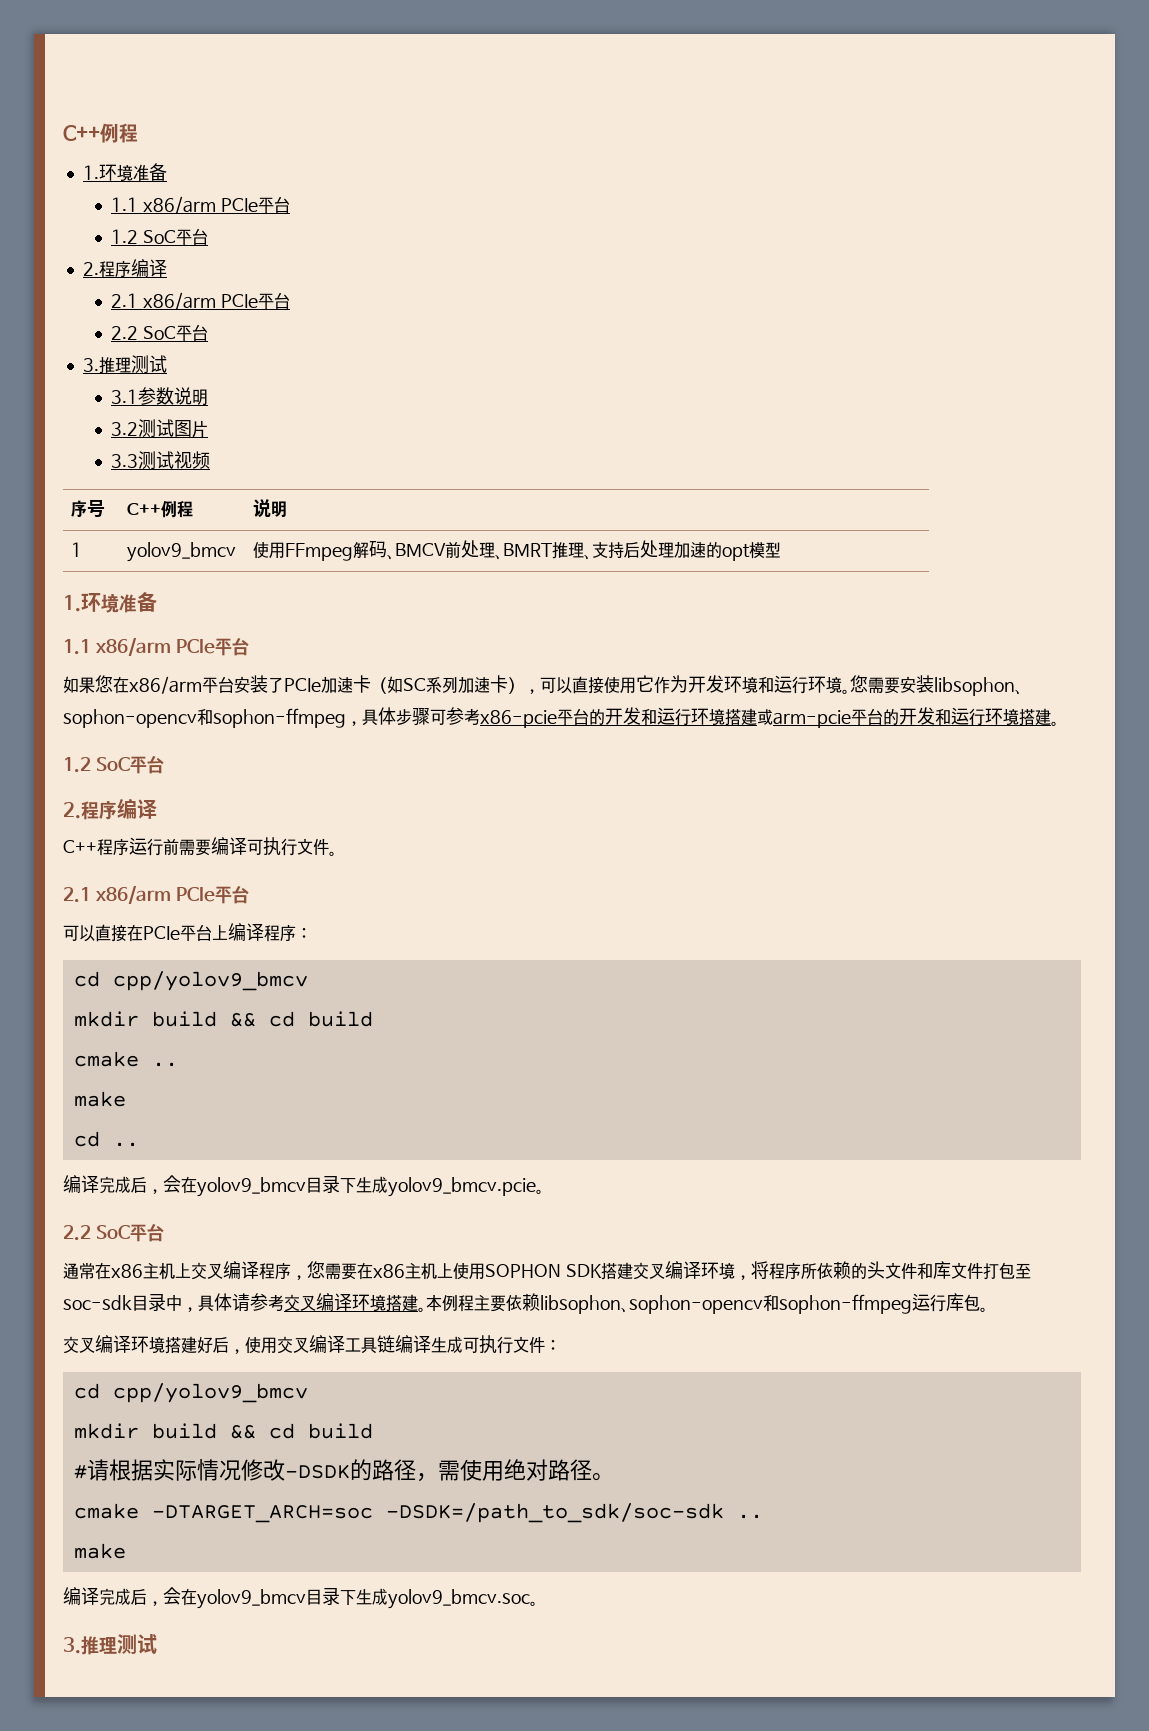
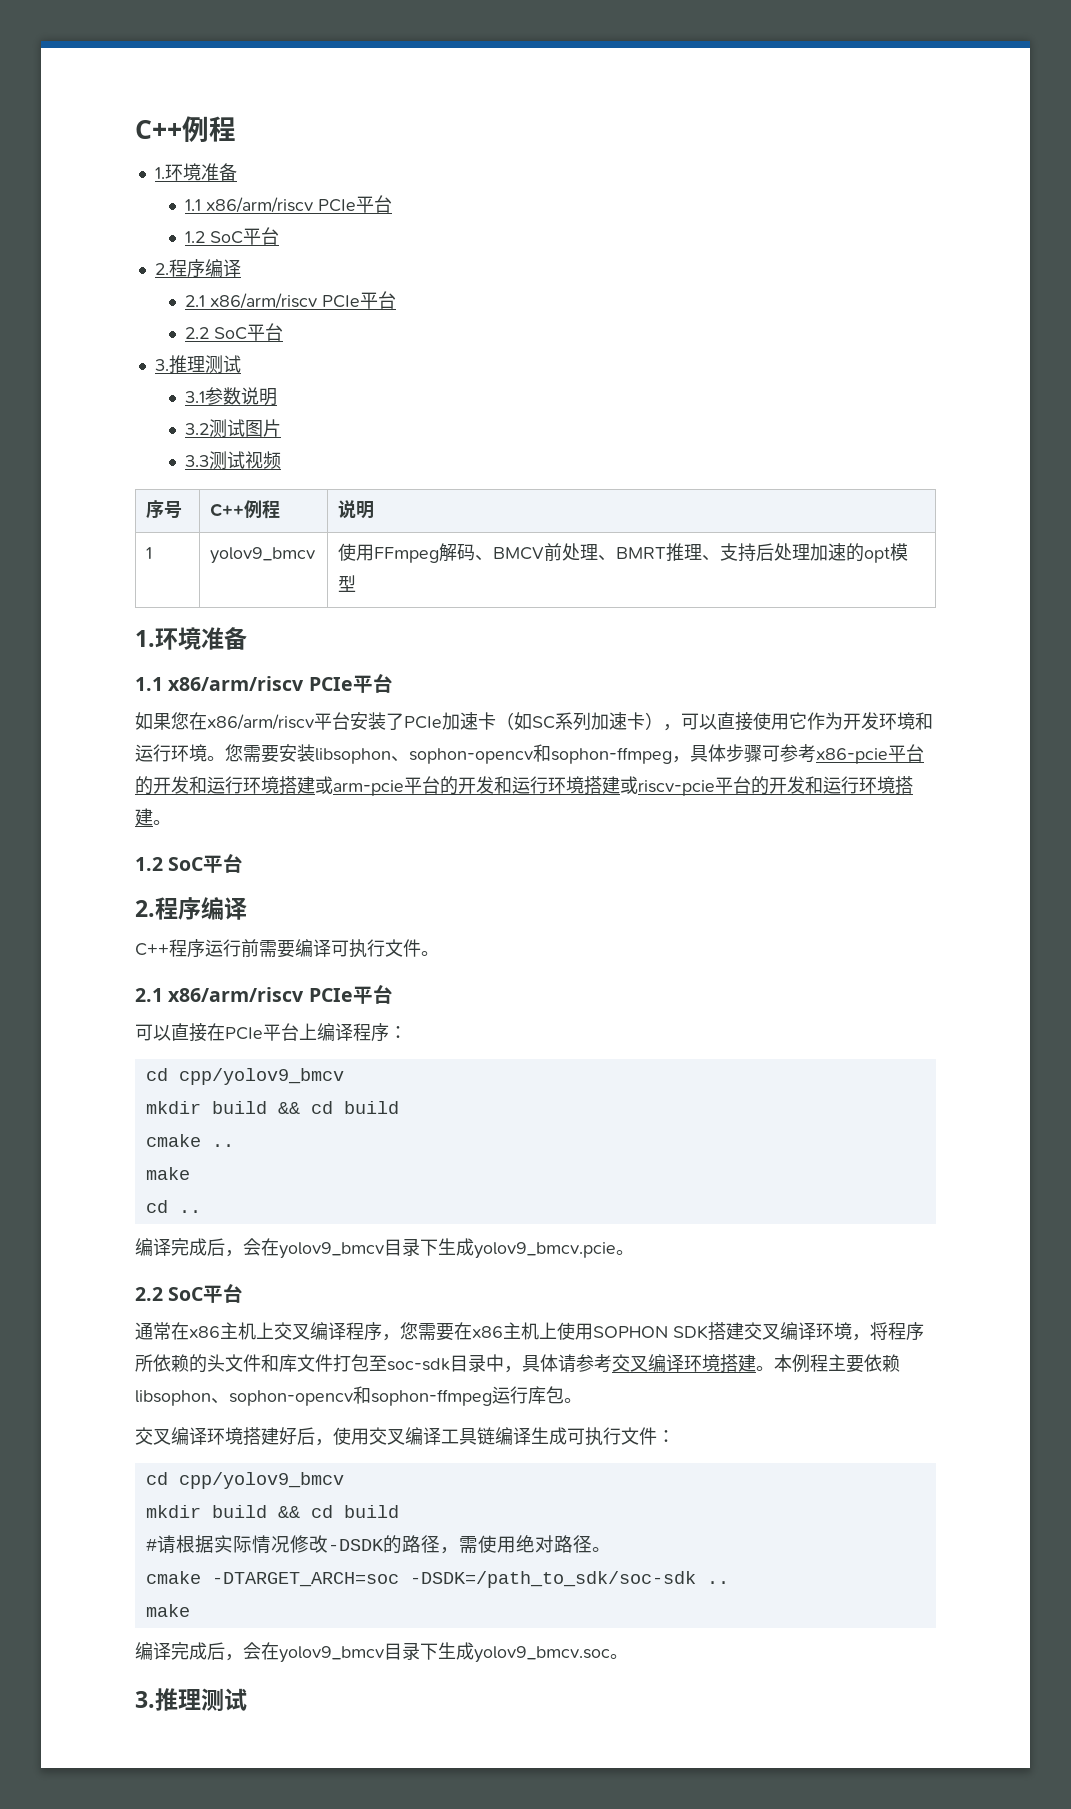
[143,196,217,214] x86/arm -> [205,197,313,213] x86/arm/riscv
[143,292,217,310] x86/arm -> [209,293,317,309] x86/arm/riscv
[96,637,172,656] x86/arm -> [168,676,305,691] x86/arm/riscv
[129,676,202,694] x86/arm -> [207,714,314,730] x86/arm/riscv
(1051, 716) none -> [620,776,913,796] [135,808,153,826] 或riscv-pcie平台的开发和运行环境搭建
[96,885,172,904] x86/arm -> [168,987,305,1002] x86/arm/riscv

